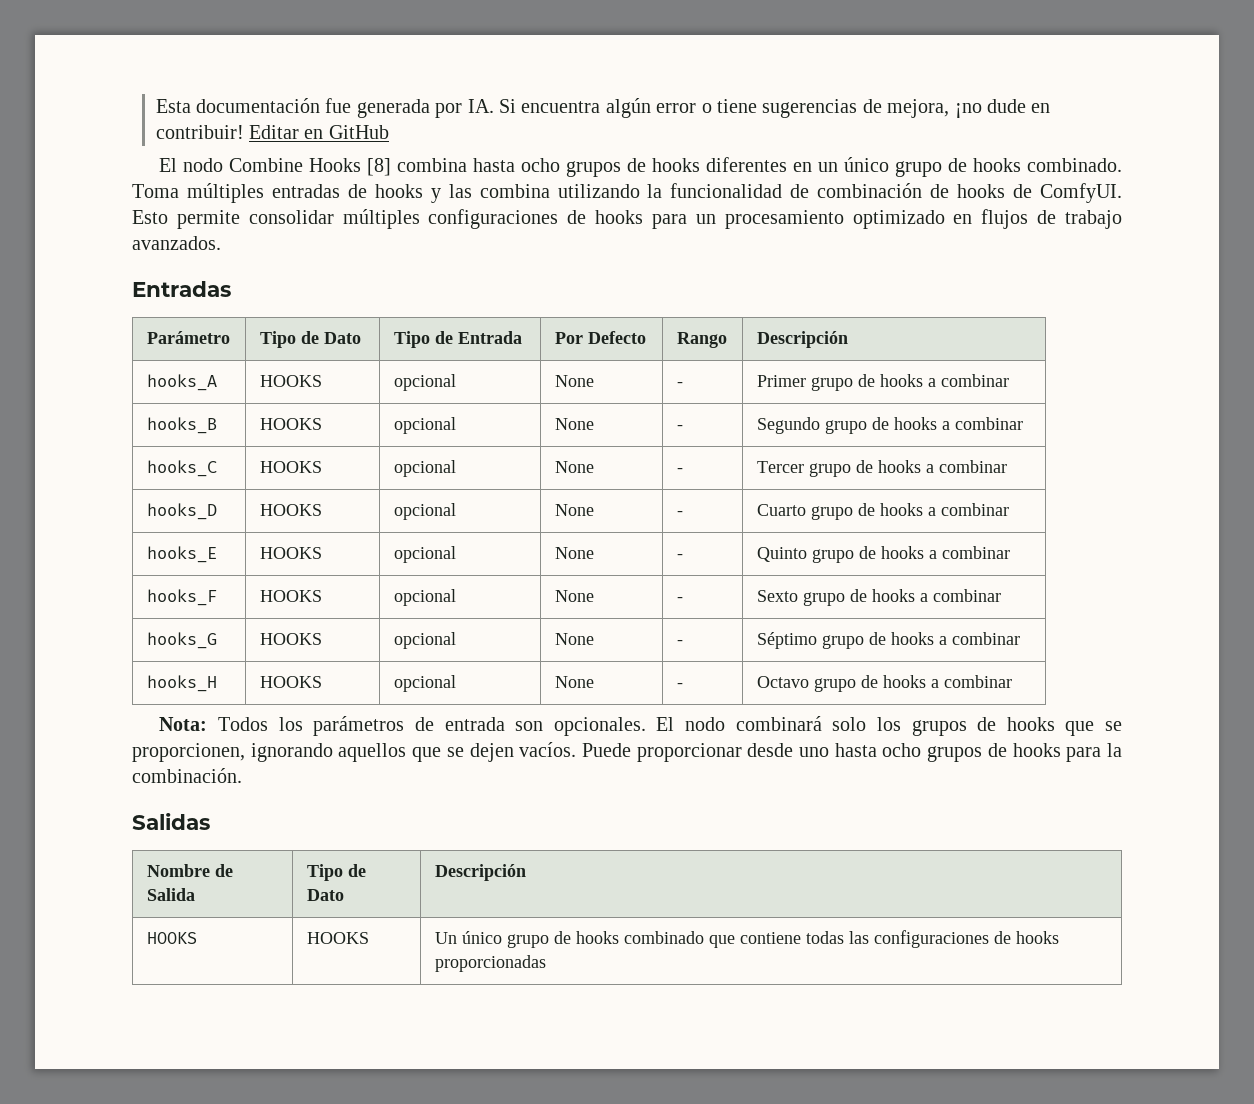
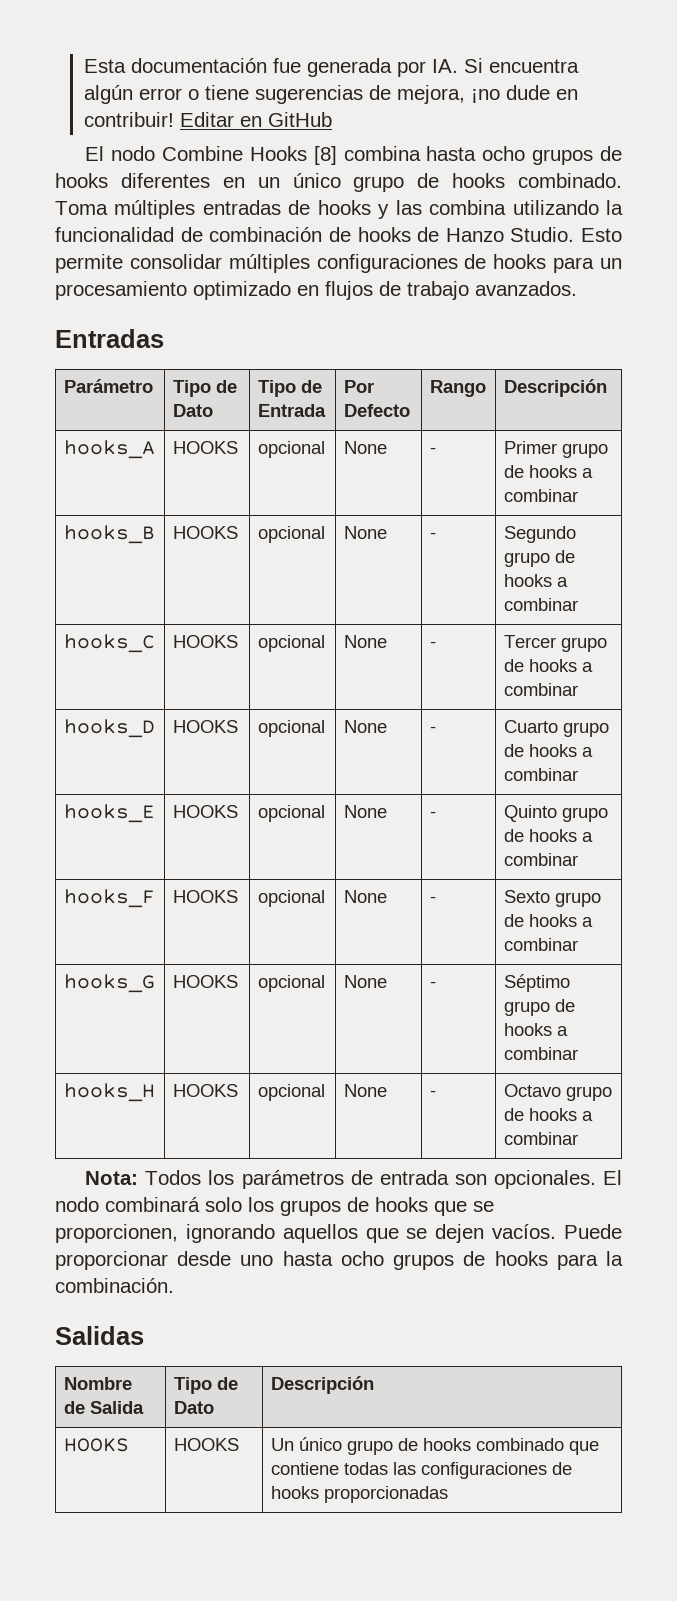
[1040,183,1122,203] ComfyUI. -> [445,227,575,242] Hanzo Studio.

